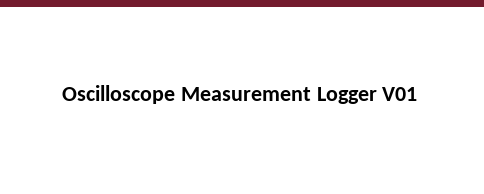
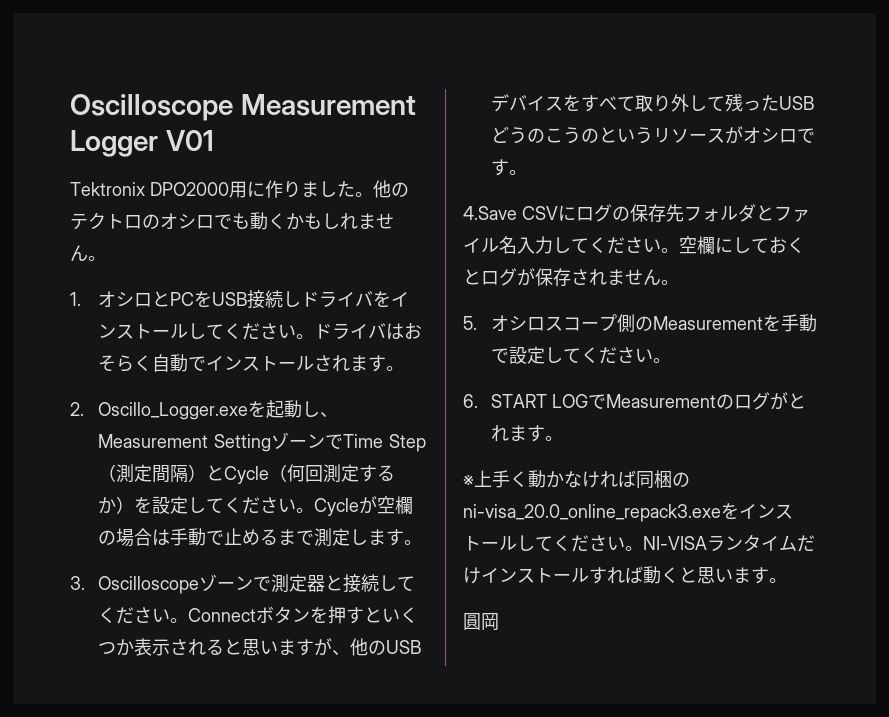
(418, 94) none -> [70,180,409,198] [70,212,394,230] [70,245,106,262] [70,290,409,309] [97,323,422,340] [97,354,404,372] [70,400,338,420] [97,432,426,452] [97,464,395,484] [97,496,413,516] [97,528,422,547] [70,574,415,594] [97,606,418,624] [97,638,421,656] [490,94,814,112] [490,126,815,144] [490,159,527,176] [463,204,810,222] [463,236,805,254] [463,268,679,286] [463,314,817,332] [490,346,671,364] [463,392,806,410] [490,425,563,442] [463,470,690,489] [463,503,793,522] [463,534,815,552] [463,566,787,584] [463,613,499,631] // Tektronix DPO2000用に作りました。他のテクトロのオシロでも動くかもしれません。 // 1.オシロとPCをUSB接続しドライバをインストールしてください。ドライバはおそらく自動でインストールされます。 // 2. Oscillo_Logger.exeを起動し、Measurement SettingゾーンでTime Step（測定間隔）とCycle（何回測定するか）を設定してください。Cycleが空欄の場合は手動で止めるまで測定します。 // 3. Oscilloscopeゾーンで測定器と接続してください。Connectボタンを押すといくつか表示されると思いますが、他のUSBデバイスをすべて取り外して残ったUSBどうのこうのというリソースがオシロです。 // 4.Save CSVにログの保存先フォルダとファイル名入力してください。空欄にしておくとログが保存されません。 // 5.オシロスコープ側のMeasurementを手動で設定してください。 // 6. START LOGでMeasurementのログがとれます。 // ※上手く動かなければ同梱のni-visa_20.0_online_repack3.exeをインストールしてください。NI-VISAランタイムだけインストールすれば動くと思います。 // 圓岡

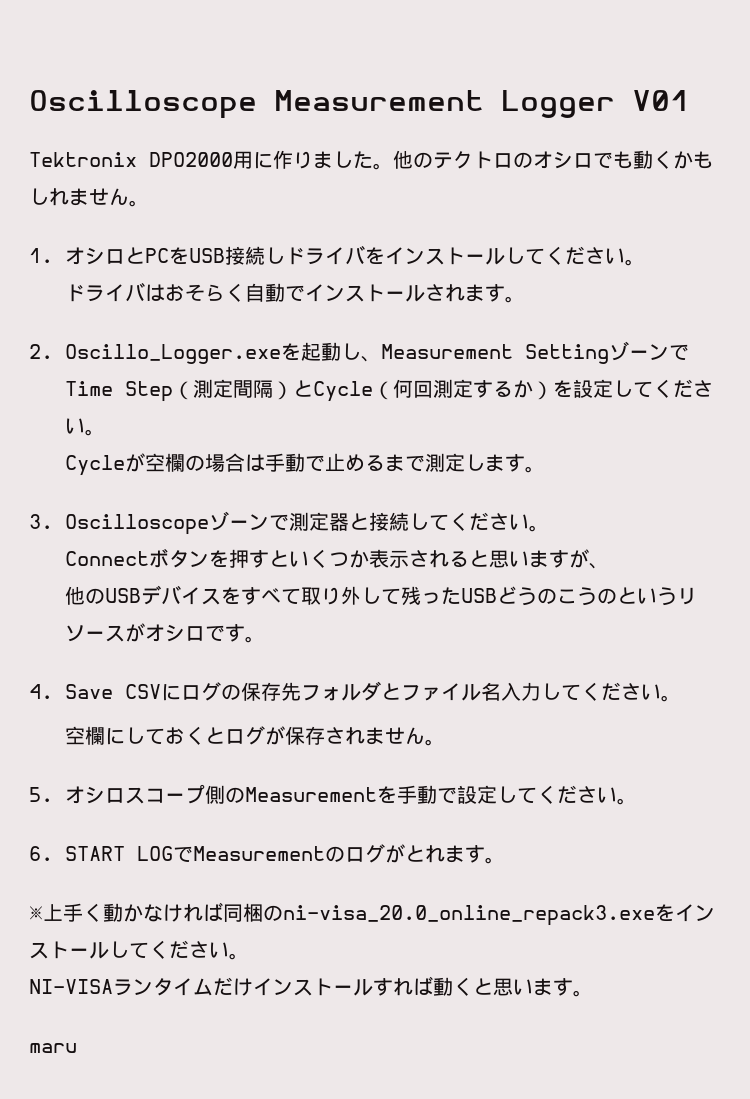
(314, 336) none -> (645, 262) //
(314, 510) none -> (105, 432) //
(188, 620) none -> (549, 528) //
(350, 653) none -> (609, 566) //
[463,206,517,220] 4.Save -> [29,684,113,699] 4. Save
(679, 250) none -> (681, 698) //
(643, 548) none -> (249, 956) //
[463,613,499,631] 圓岡 -> [29,1043,77,1053] maru

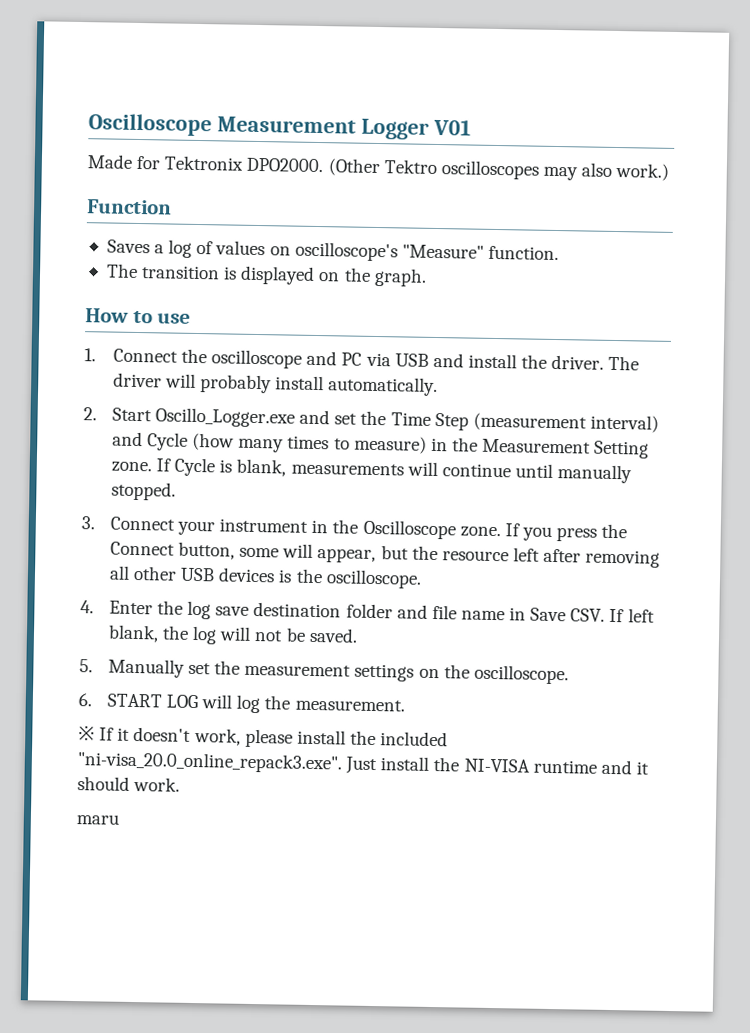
[29,150,713,170] [29,188,149,207] [29,245,645,266] [64,282,525,303] [29,341,689,364] [64,379,713,402] [64,418,105,436] [64,453,545,476] [29,511,549,535] [64,548,609,569] [64,585,697,606] [64,623,265,643] [29,681,681,702] [64,726,445,746] [29,784,637,805] [29,844,505,864] [29,902,715,926] [29,940,249,960] [29,976,593,997] Tektronix DPO2000用に作りました。他のテクトロのオシロでも動くかもしれません。 // 1.オシロとPCをUSB接続しドライバをインストールしてください。 // ドライバはおそらく自動でインストールされます。 // 2. Oscillo_Logger.exeを起動し、Measurement SettingゾーンでTime Step（測定間隔）とCycle（何回測定するか）を設定してください。 // Cycleが空欄の場合は手動で止めるまで測定します。 // 3. Oscilloscopeゾーンで測定器と接続してください。 // Connectボタンを押すといくつか表示されると思いますが、 // 他のUSBデバイスをすべて取り外して残ったUSBどうのこうのというリソースがオシロです。 // 4. Save CSVにログの保存先フォルダとファイル名入力してください。 // 空欄にしておくとログが保存されません。 // 5.オシロスコープ側のMeasurementを手動で設定してください。 // 6. START LOGでMeasurementのログがとれます。 // ※上手く動かなければ同梱のni-visa_20.0_online_repack3.exeをインストールしてください。 // NI-VISAランタイムだけインストールすれば動くと思います。 -> [87,154,670,181] [87,199,172,215] [106,239,559,262] [105,263,427,287] [85,308,192,324] [84,348,640,371] [112,372,439,397] [83,407,659,433] [111,431,650,459] [110,457,633,484] [110,481,176,501] [81,516,628,542] [109,541,661,568] [108,565,422,589] [80,600,655,623] [107,624,358,645] [79,658,569,685] [78,693,405,714] [78,726,449,748] [77,751,649,775] [77,776,181,792] Made for Tektronix DPO2000. (Other Tektro oscilloscopes may also work.) // Function // Saves a log of values on oscilloscope's "Measure" function. // The transition is displayed on the graph. // How to use // 1. Connect the oscilloscope and PC via USB and install the driver. The driver will probably install automatically. // 2. Start Oscillo_Logger.exe and set the Time Step (measurement interval) and Cycle (how many times to measure) in the Measurement Setting zone. If Cycle is blank, measurements will continue until manually stopped. // 3. Connect your instrument in the Oscilloscope zone. If you press the Connect button, some will appear, but the resource left after removing all other USB devices is the oscilloscope. // 4. Enter the log save destination folder and file name in Save CSV. If left blank, the log will not be saved. // 5. Manually set the measurement settings on the oscilloscope. // 6. START LOG will log the measurement. // ※ If it doesn't work, please install the included "ni-visa_20.0_online_repack3.exe". Just install the NI-VISA runtime and it should work.

